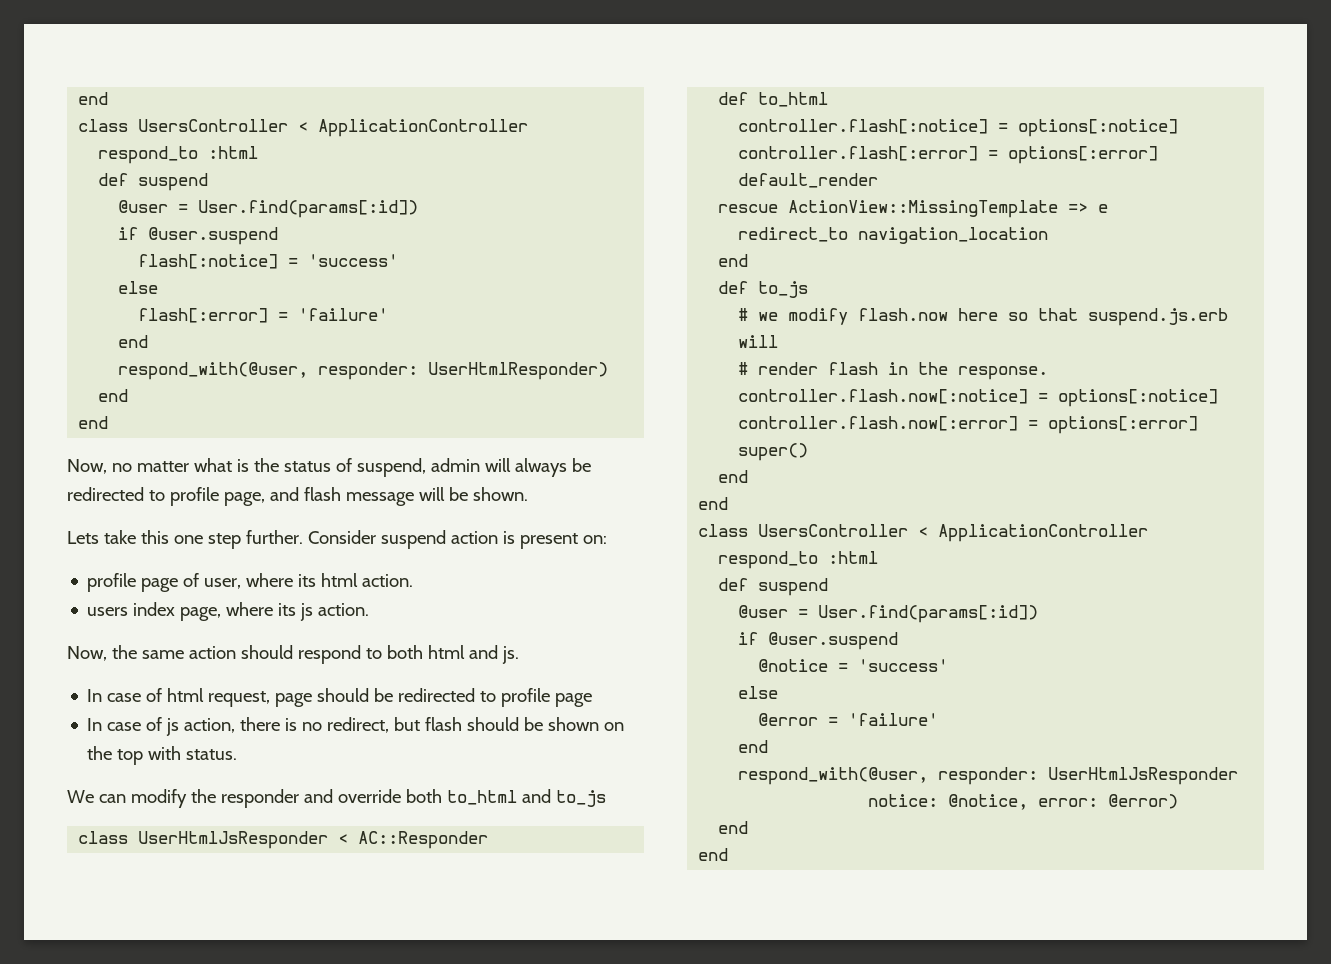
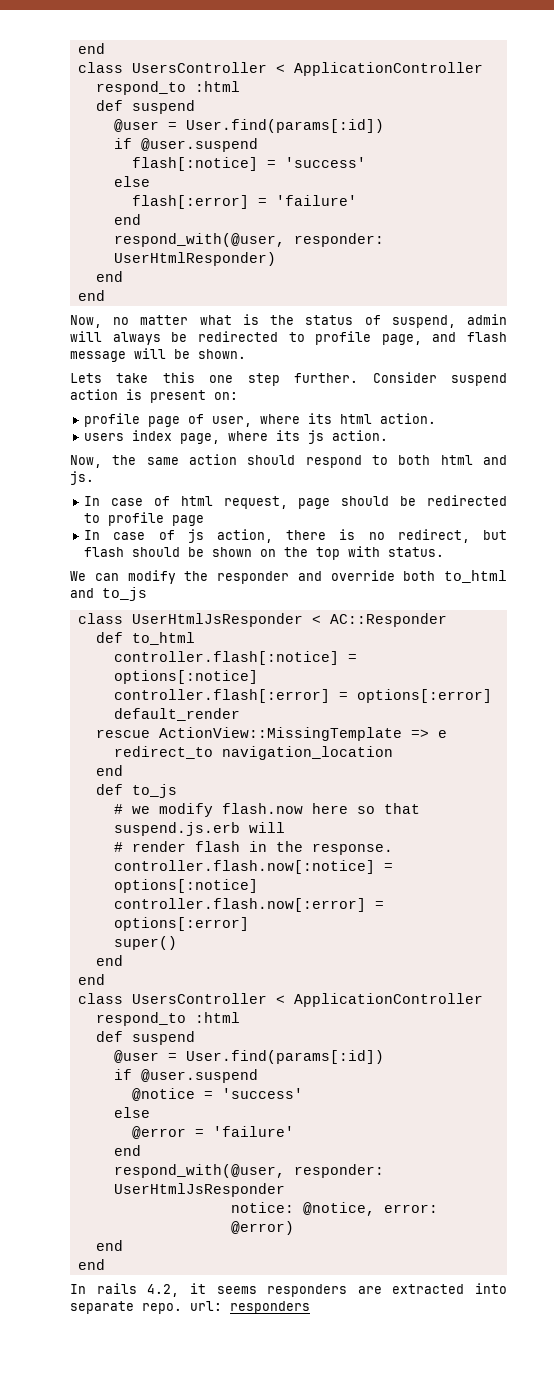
(729, 854) none -> [70,1283,507,1297] [70,1301,310,1314] // In rails 4.2, it seems responders are extracted into separate repo. url: responders

